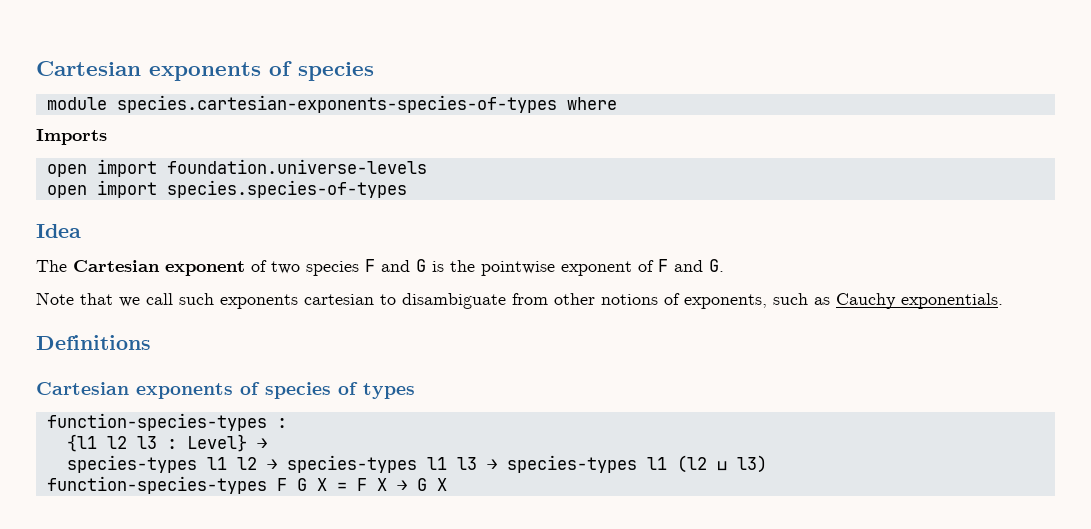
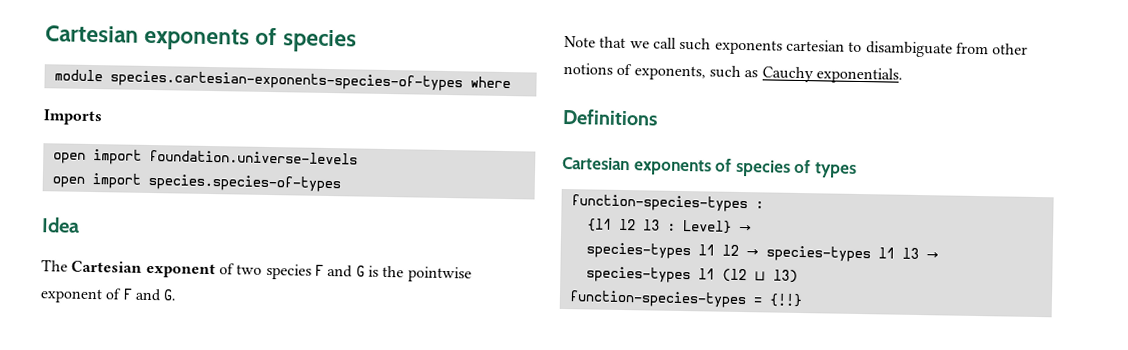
[276,478,447,491] F G X = F X → G X -> [752,293,803,308] = {!!}

